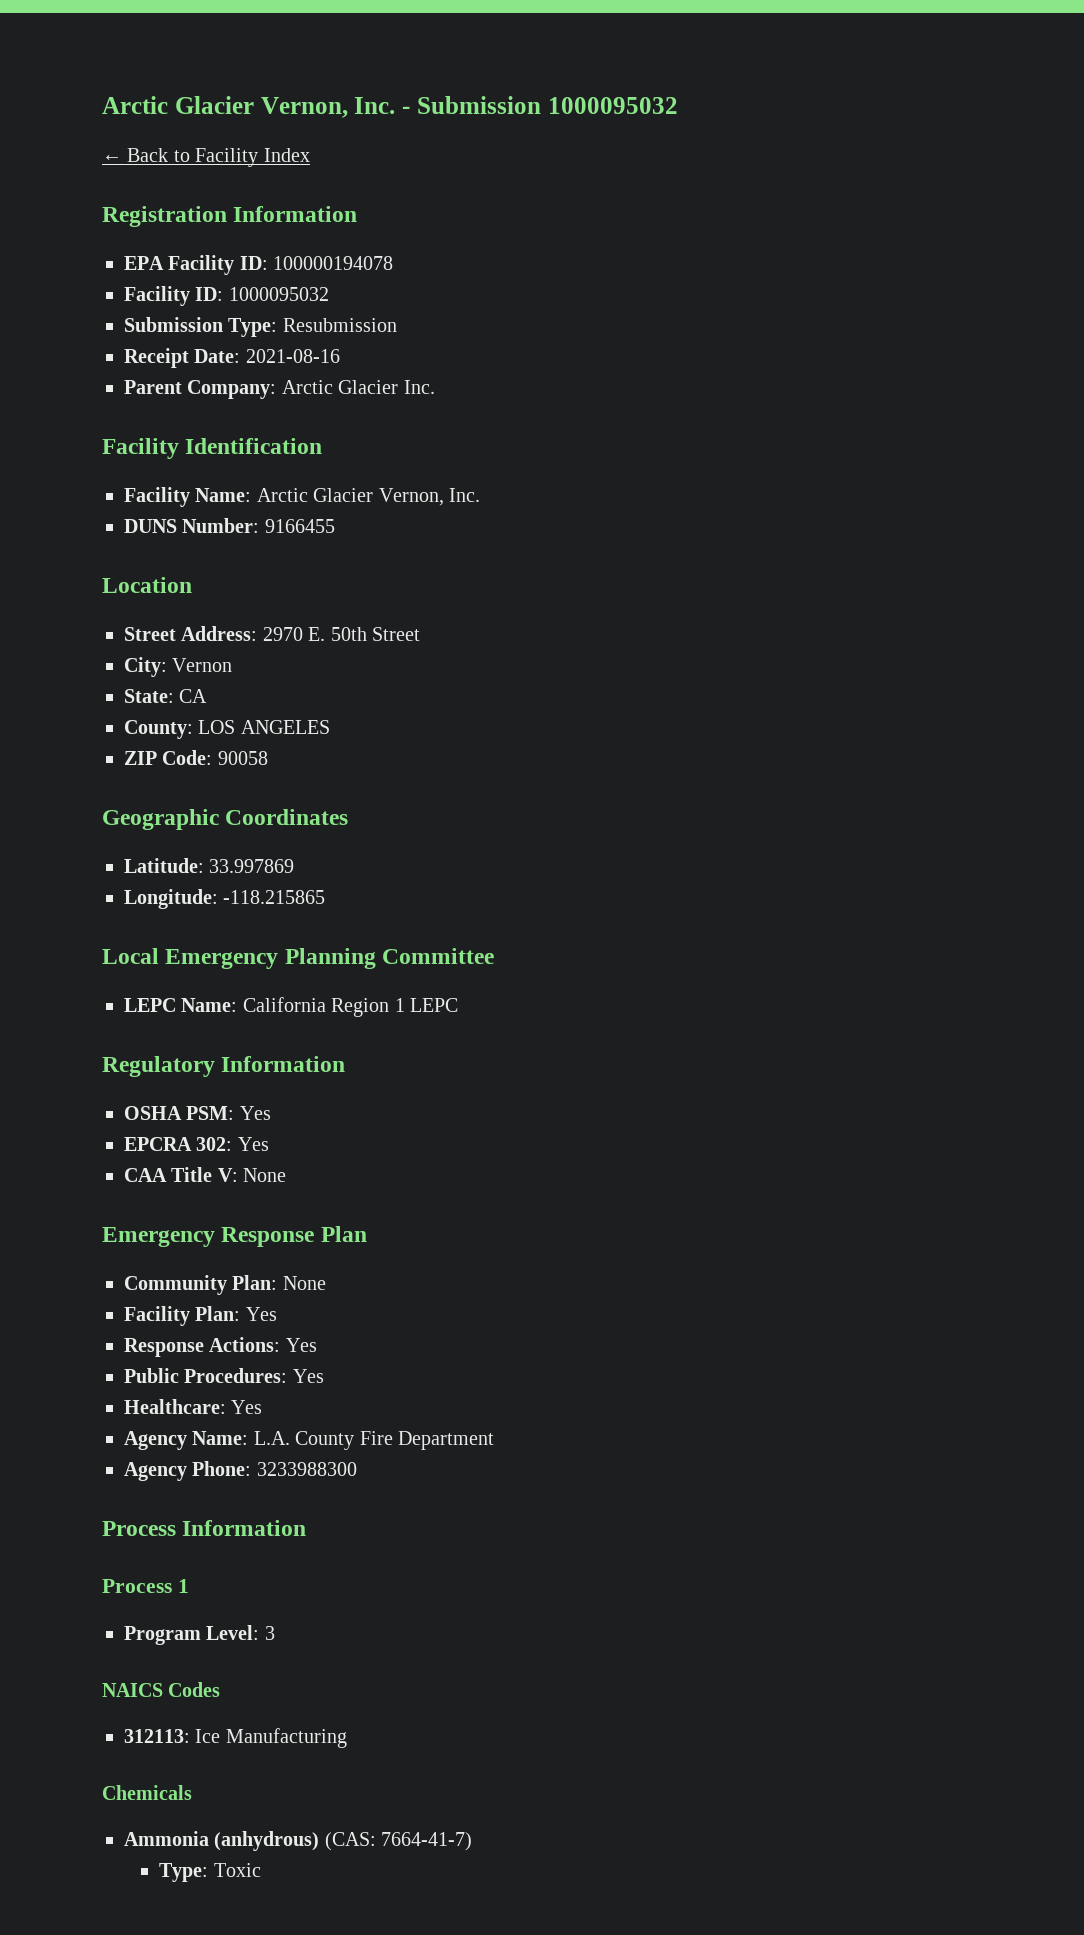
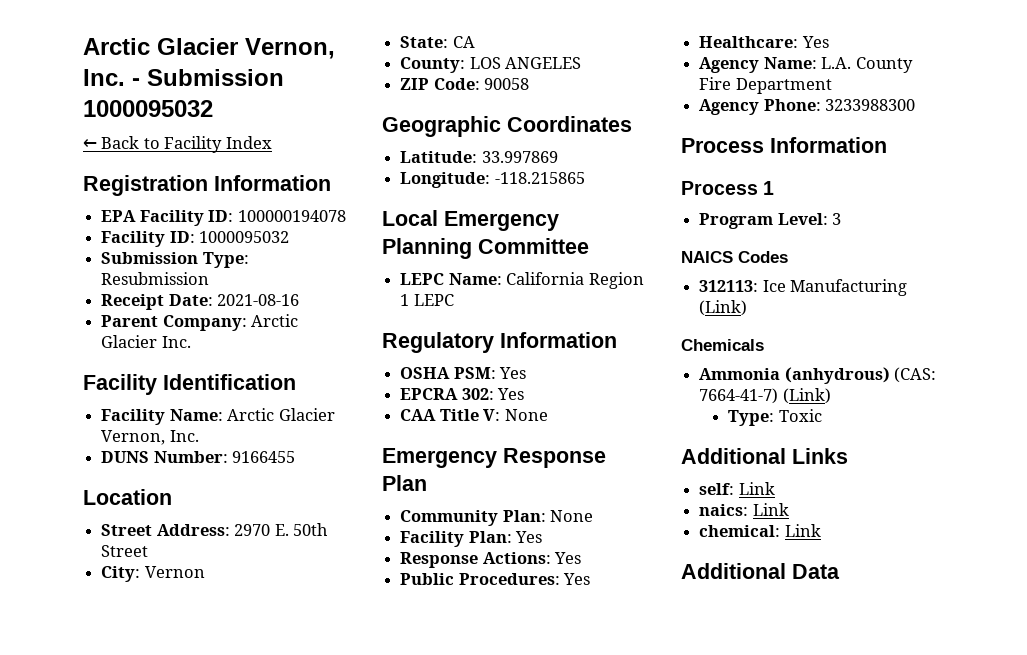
(347, 1738) none -> [699,300,748,316] (Link)
(473, 1841) none -> [782,388,831,404] (Link)
(261, 1870) none -> [681,448,848,464] [699,482,775,495] [699,503,789,516] [699,524,821,537] [681,563,840,579] // Additional Links // self: Link // naics: Link // chemical: Link // Additional Data

